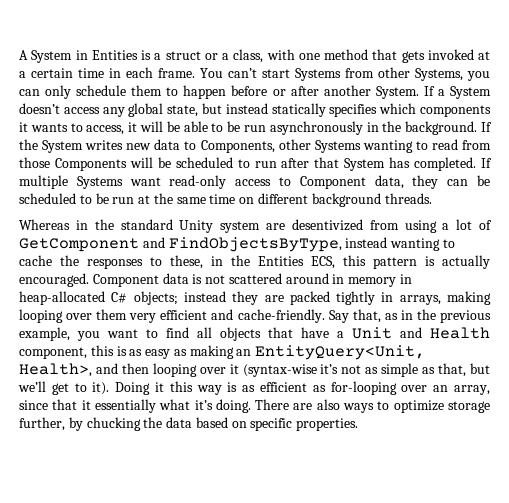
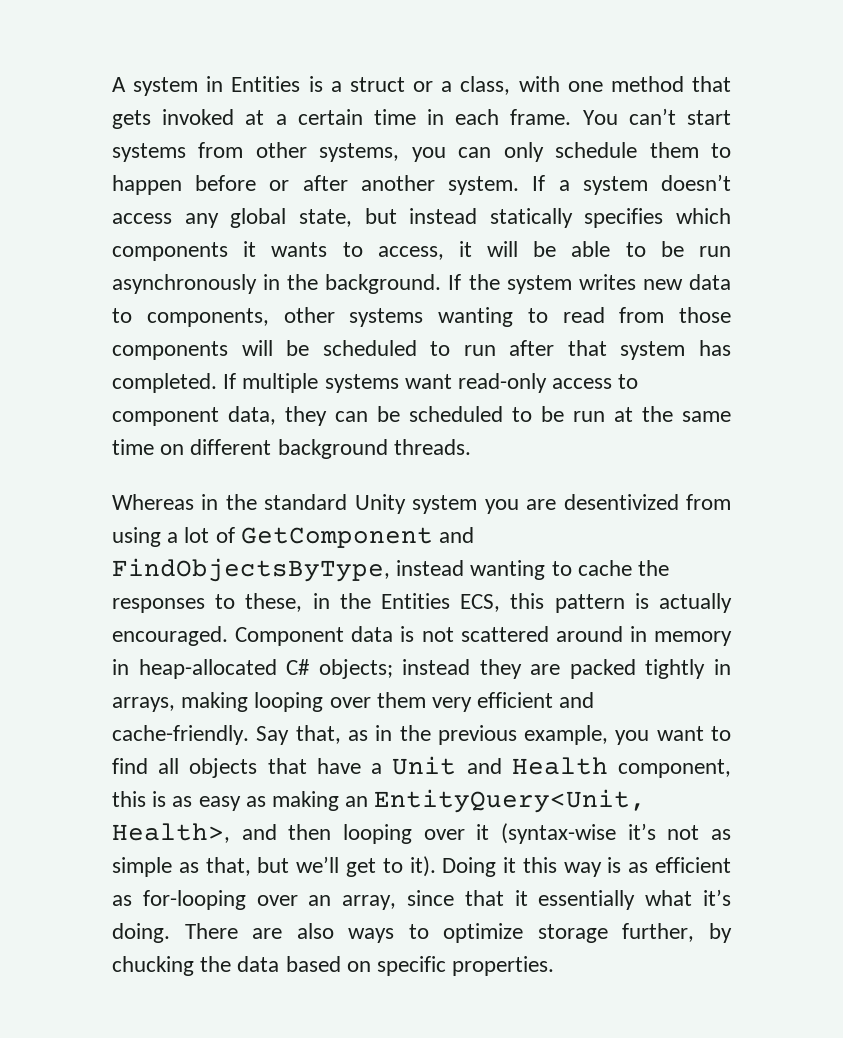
[31,50,73,63] System -> [133,77,199,96] system
[295,68,341,81] Systems -> [112,143,186,162] systems
[415,68,463,81] Systems, -> [319,143,400,162] systems,
[375,86,419,99] System. -> [448,176,520,195] system.
[450,86,492,99] System -> [582,176,648,195] system
[42,140,84,153] System -> [506,275,572,294] system
[200,139,361,153] Components, other Systems -> [146,307,424,327] components, other systems
[54,158,127,171] Components -> [112,341,228,360] components
[344,158,386,171] System -> [620,341,686,360] system
[76,176,123,189] Systems -> [324,374,399,393] systems
[299,176,366,189] Component -> [112,407,219,426] component
(261, 227) none -> [484,499,519,514] you

